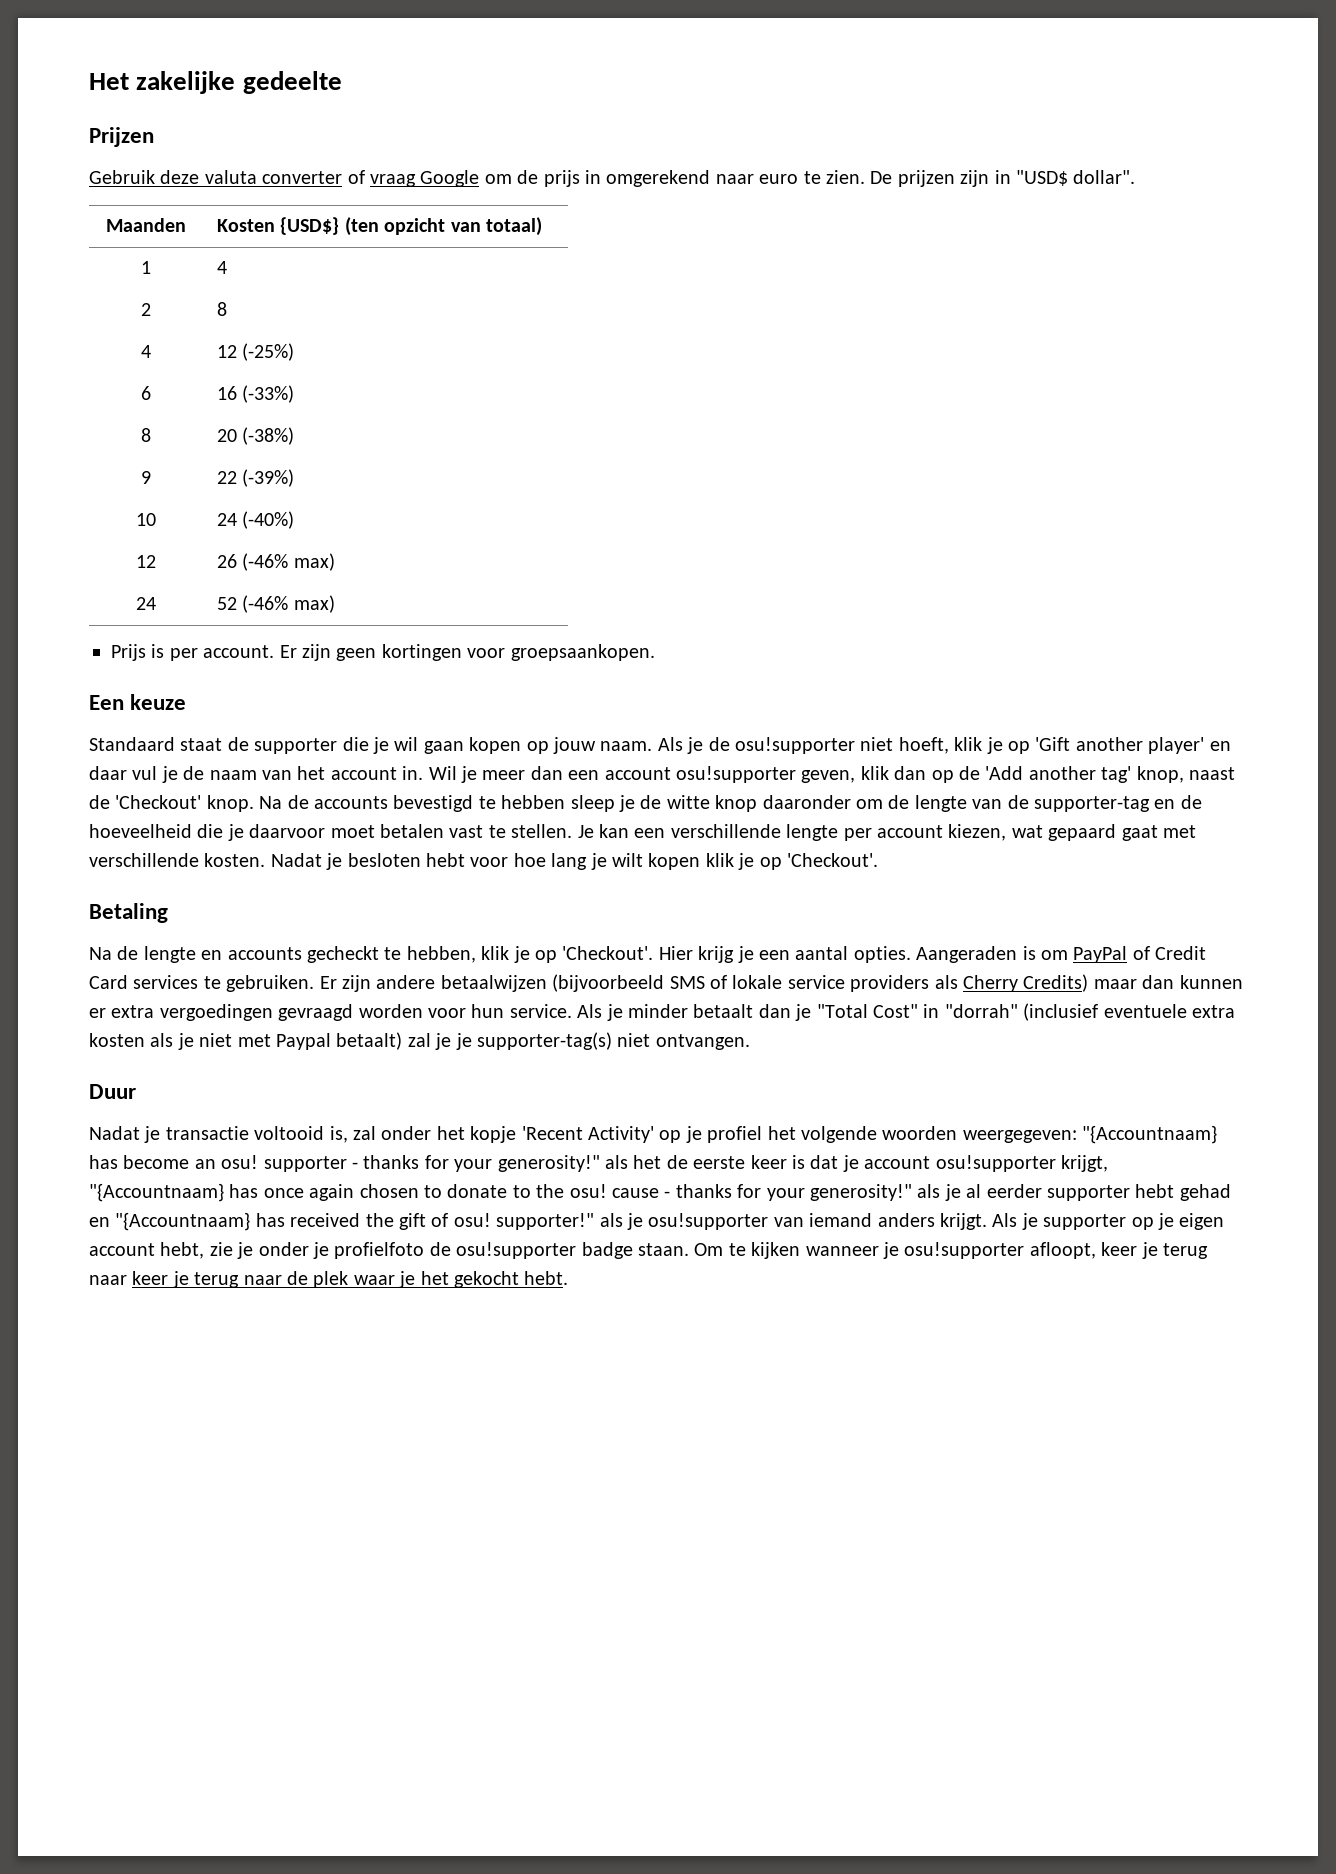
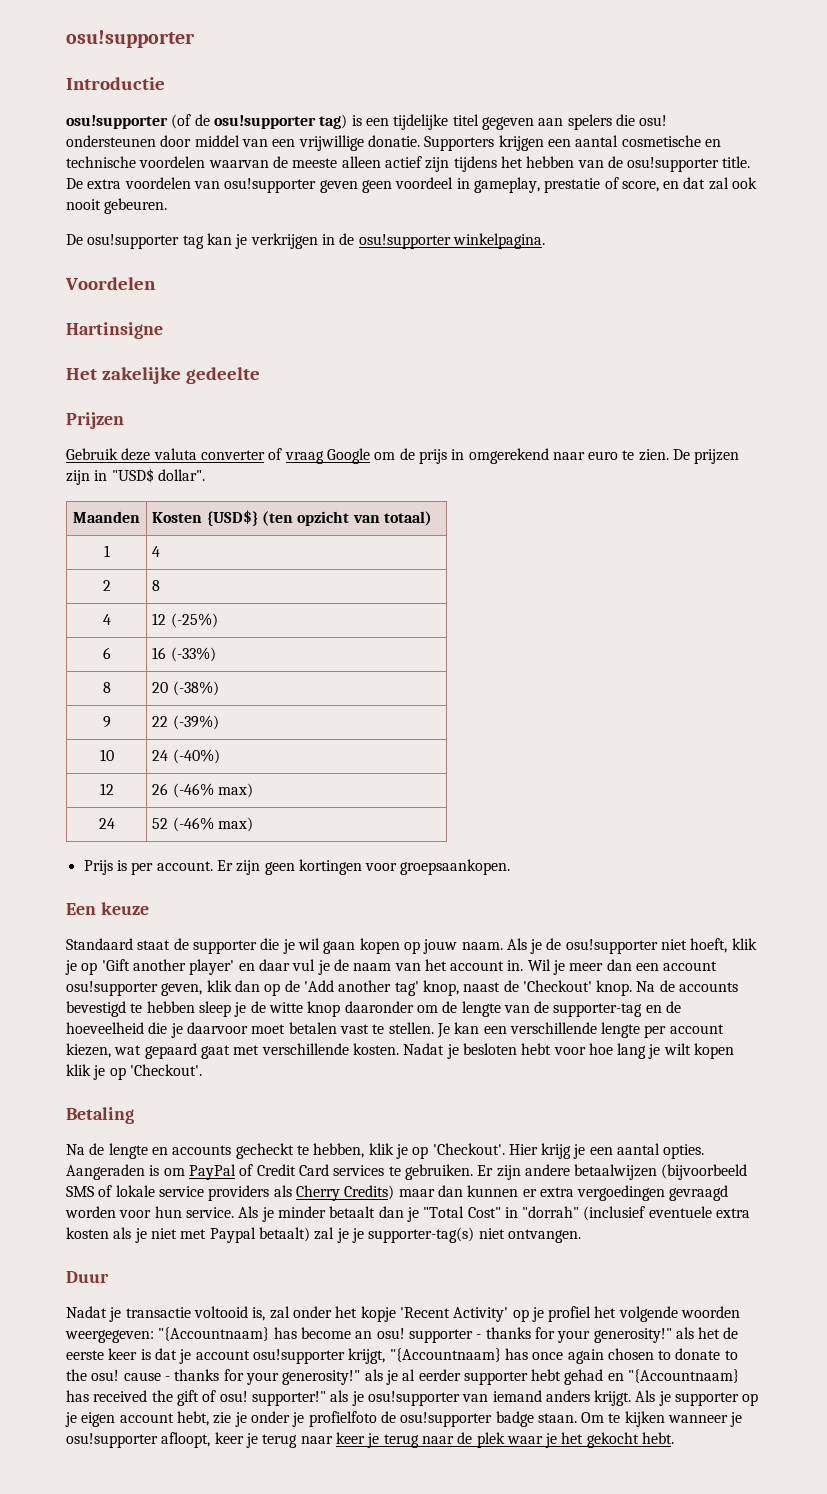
(89, 81) none -> [66,30,195,48] [66,77,165,90] [66,114,668,130] [66,135,721,151] [66,156,751,172] [66,177,758,193] [66,198,168,214] [66,233,545,249] [65,277,156,290] [66,322,163,339] osu!supporter // Introductie // osu!supporter (of de osu!supporter tag) is een tijdelijke titel gegeven aan spelers die osu! ondersteunen door middel van een vrijwillige donatie. Supporters krijgen een aantal cosmetische en technische voordelen waarvan de meeste alleen actief zijn tijdens het hebben van de osu!supporter title. De extra voordelen van osu!supporter geven geen voordeel in gameplay, prestatie of score, en dat zal ook nooit gebeuren. // De osu!supporter tag kan je verkrijgen in de osu!supporter winkelpagina. // Voordelen // Hartinsigne //

